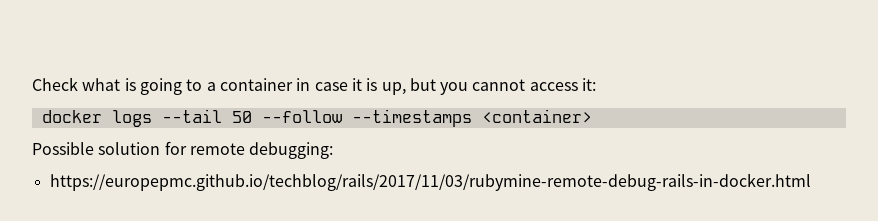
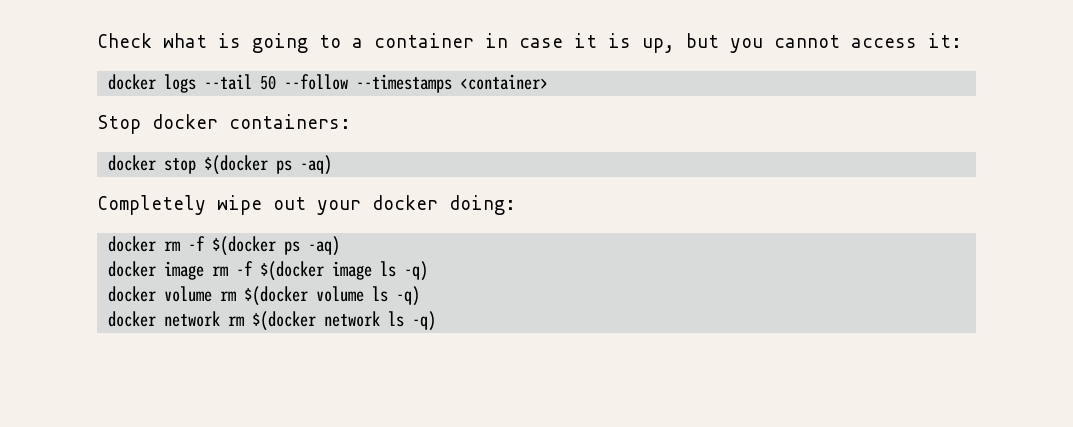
[32,141,334,159] [49,173,811,191] Possible solution for remote debugging: // https://europepmc.github.io/techblog/rails/2017/11/03/rubymine-remote-debug-rails-in-docker.html -> [97,114,351,134] [108,155,333,175] [97,195,516,215] [108,236,341,256] [108,261,429,281] [108,286,421,306] [108,311,437,331] Stop docker containers: // docker stop $(docker ps -aq) // Completely wipe out your docker doing: // docker rm -f $(docker ps -aq) // docker image rm -f $(docker image ls -q) // docker volume rm $(docker volume ls -q) // docker network rm $(docker network ls -q)

